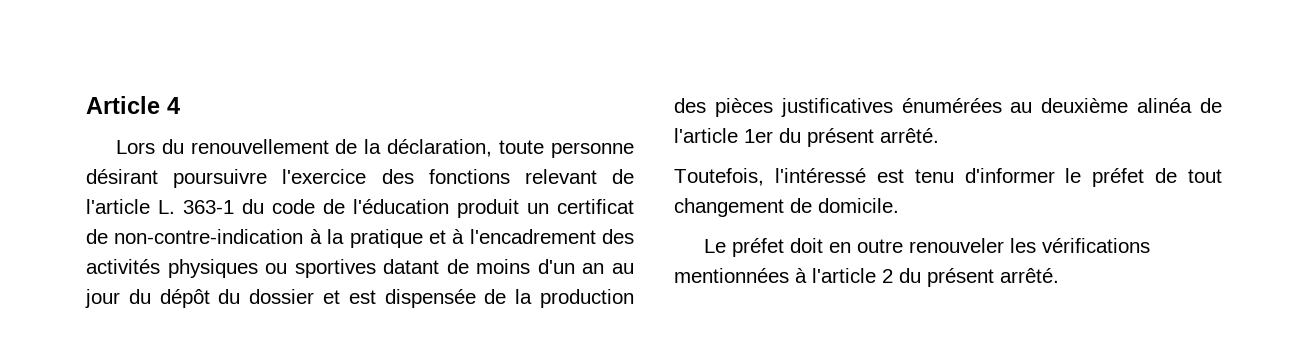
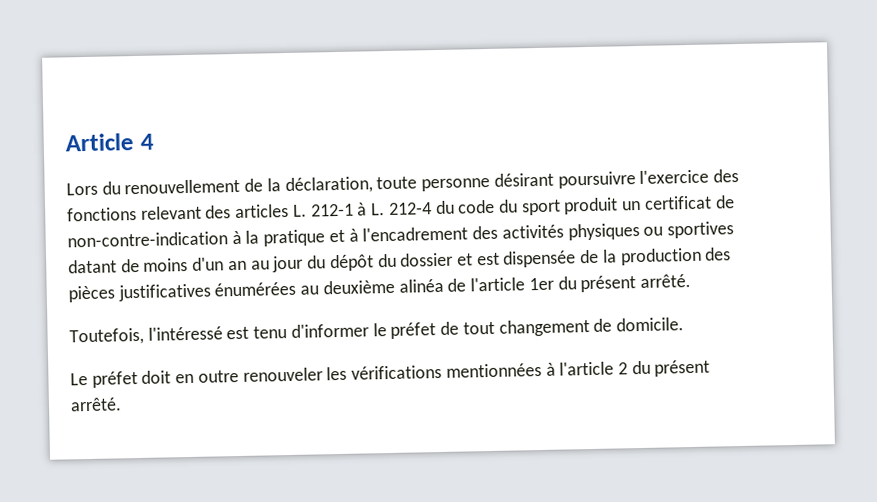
[612,169,635,184] [86,199,449,214] de l'article L. 363-1 du code de l'éducation -> [205,199,561,219] des articles L. 212-1 à L. 212-4 du code du sport

